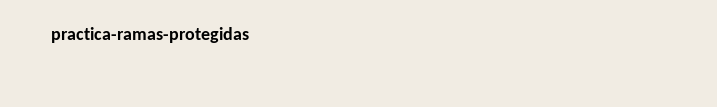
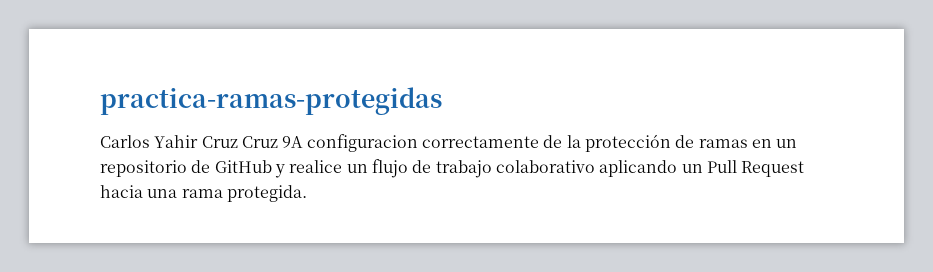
(249, 35) none -> [100,134,798,152] [100,159,805,178] [100,185,307,202] // Carlos Yahir Cruz Cruz 9A configuracion correctamente de la protección de ramas en un repositorio de GitHub y realice un flujo de trabajo colaborativo aplicando un Pull Request hacia una rama protegida.

